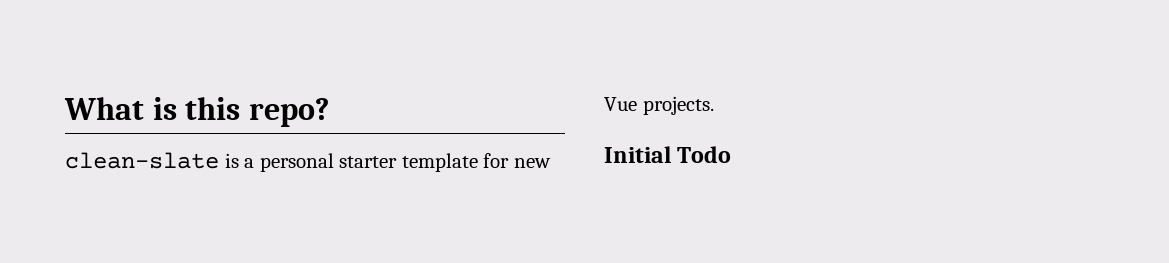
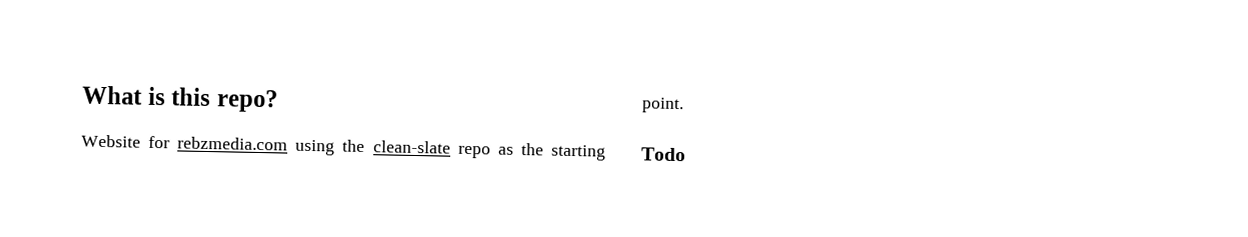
[65,152,551,172] [604,96,714,115] [604,146,671,163] clean-slate is a personal starter template for new Vue projects. // Initial -> [81,134,606,161] [642,97,684,114] Website for rebzmedia.com using the clean-slate repo as the starting point. //

